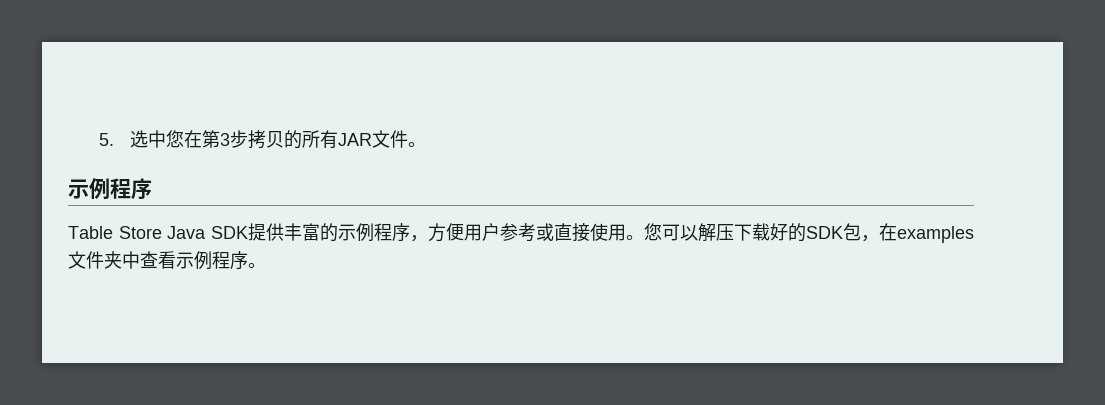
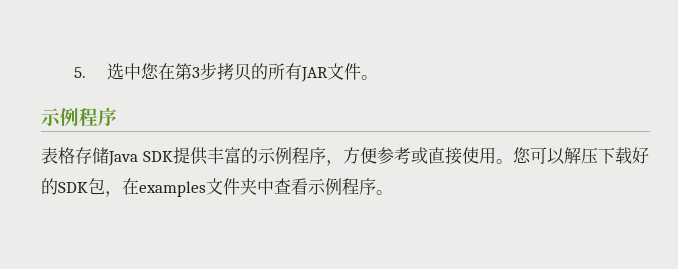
[68,226,162,239] Table Store -> [41,147,109,164] 表格存储
[464,223,500,241] 用户 -> (377, 155) none

